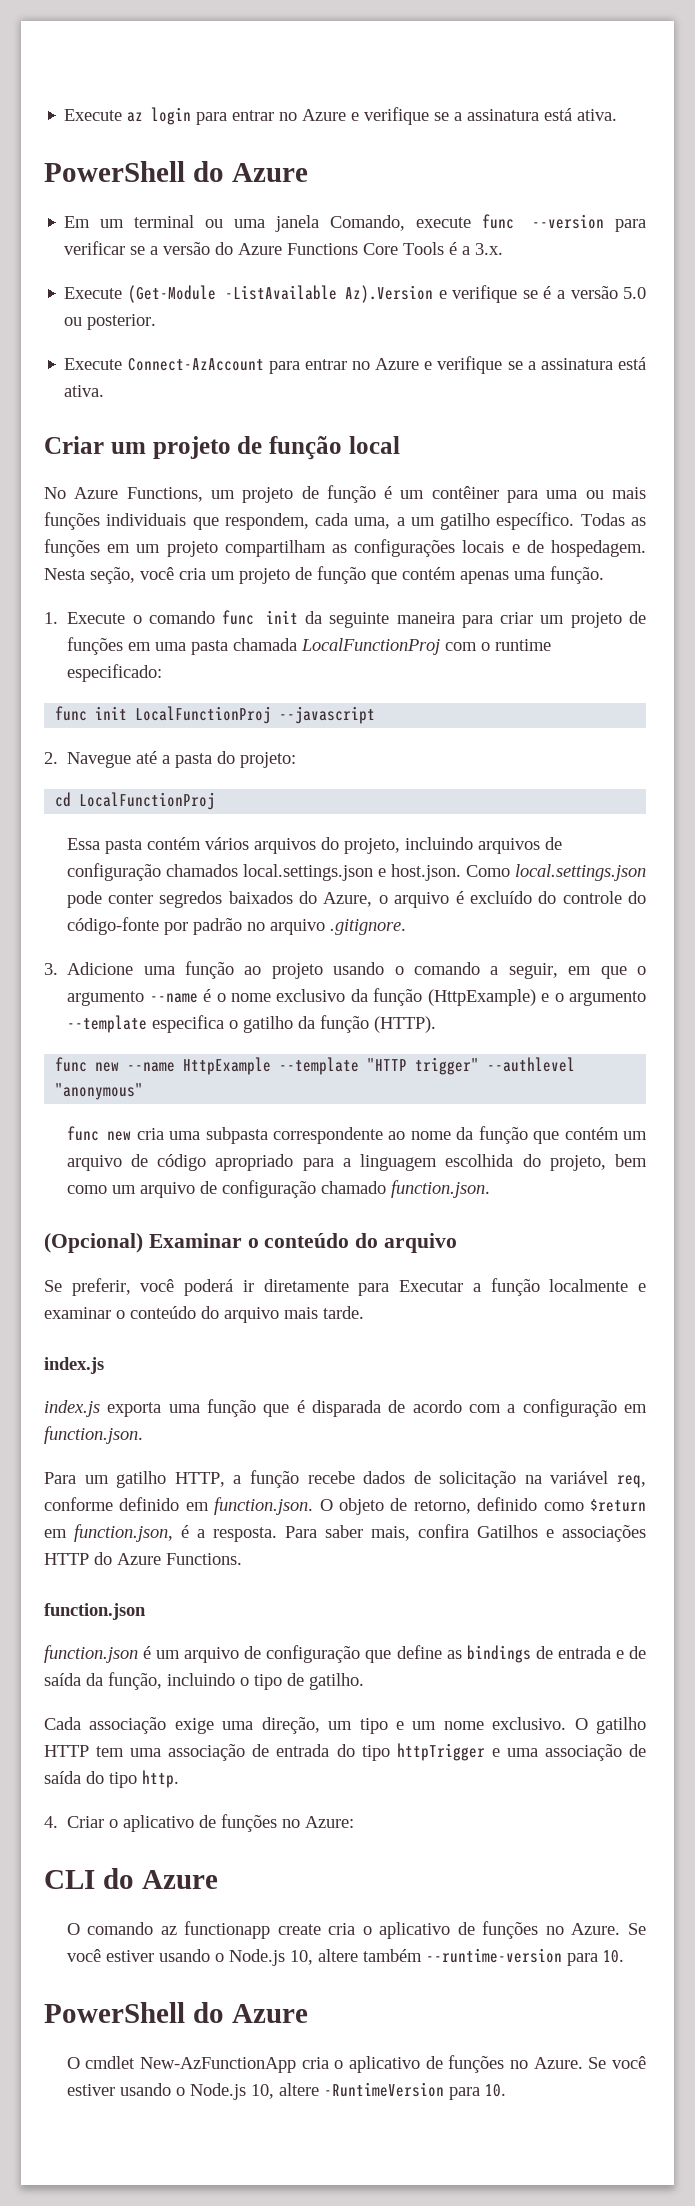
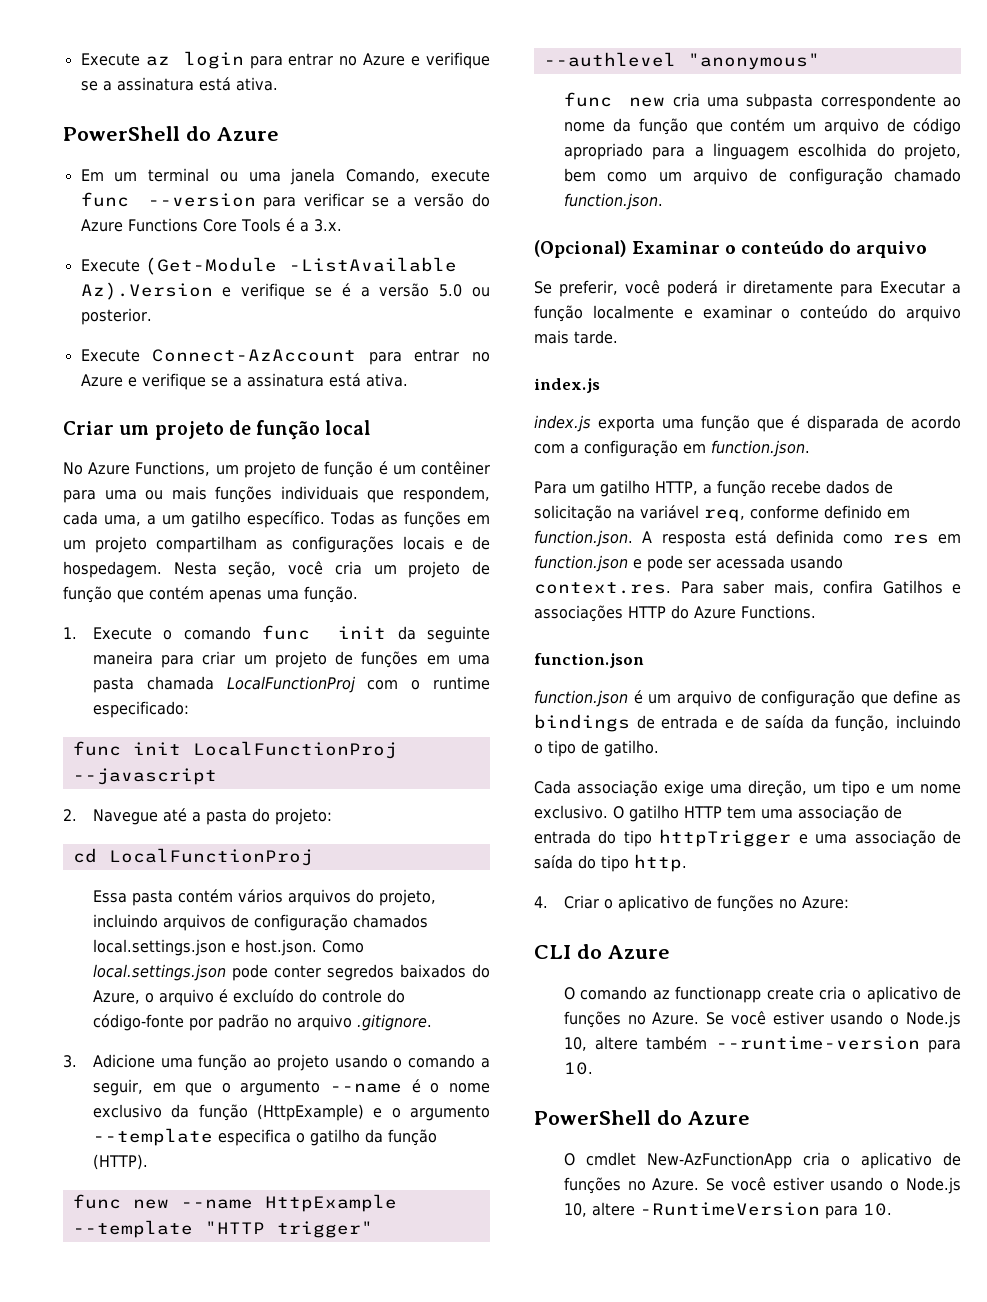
[319,1497,646,1515] [44,1524,277,1542] O objeto de retorno, definido como $return em function.json, é a resposta. -> [642,530,961,547] [534,555,843,572] [534,582,671,594] A resposta está definida como res em function.json e pode ser acessada usando context.res.

